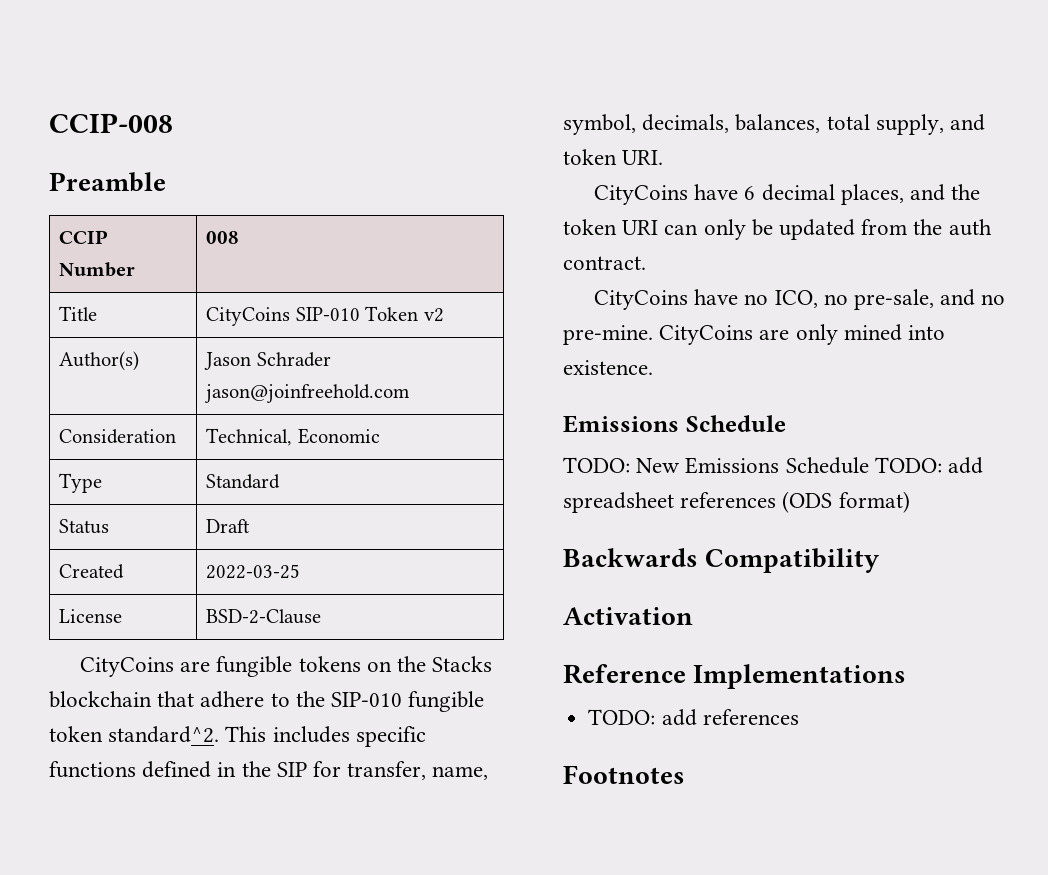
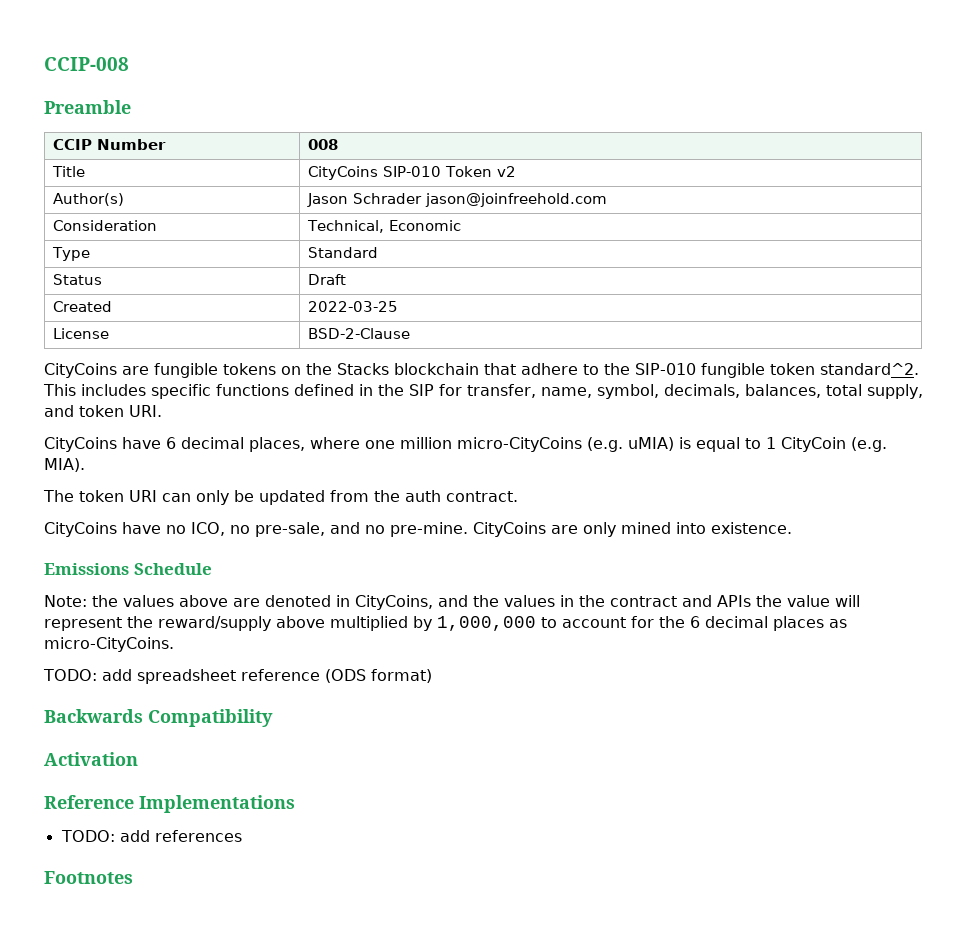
[910,184,981,201] and the -> [310,437,887,452] [44,458,85,472] [43,490,74,502] where one million micro-CityCoins (e.g. uMIA) is equal to 1 CityCoin (e.g. MIA). // The
[563,457,869,474] TODO: New Emissions Schedule -> [44,595,860,610] [44,616,847,631] [44,637,174,652] Note: the values above are denoted in CityCoins, and the values in the contract and APIs the value will represent the reward/supply above multiplied by 1,000,000 to account for the 6 decimal places as micro-CityCoins. //
[680,492,777,508] references -> [241,669,320,681] reference

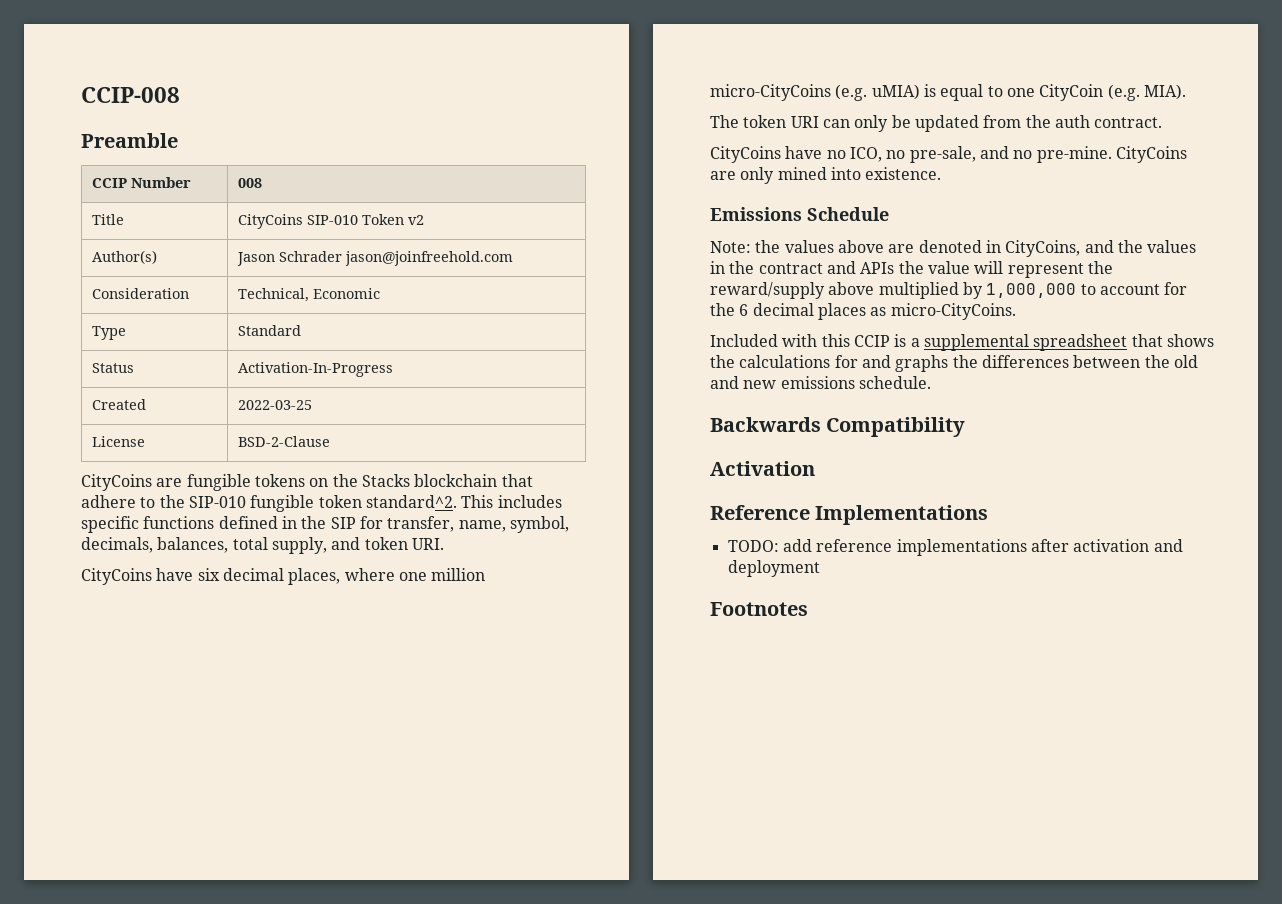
[307,274,346,285] Draft -> [237,362,393,377] Activation-In-Progress
[166,437,176,449] 6 -> [197,568,220,581] six
[766,437,776,449] 1 -> [1006,88,1035,97] one
[43,669,432,684] TODO: add spreadsheet reference (ODS format) -> [710,334,1214,351] [710,355,1198,372] [710,376,931,389] Included with this CCIP is a supplemental spreadsheet that shows the calculations for and graphs the differences between the old and new emissions schedule.
[154,830,242,842] references -> [816,539,1183,556] [727,560,820,577] reference implementations after activation and deployment

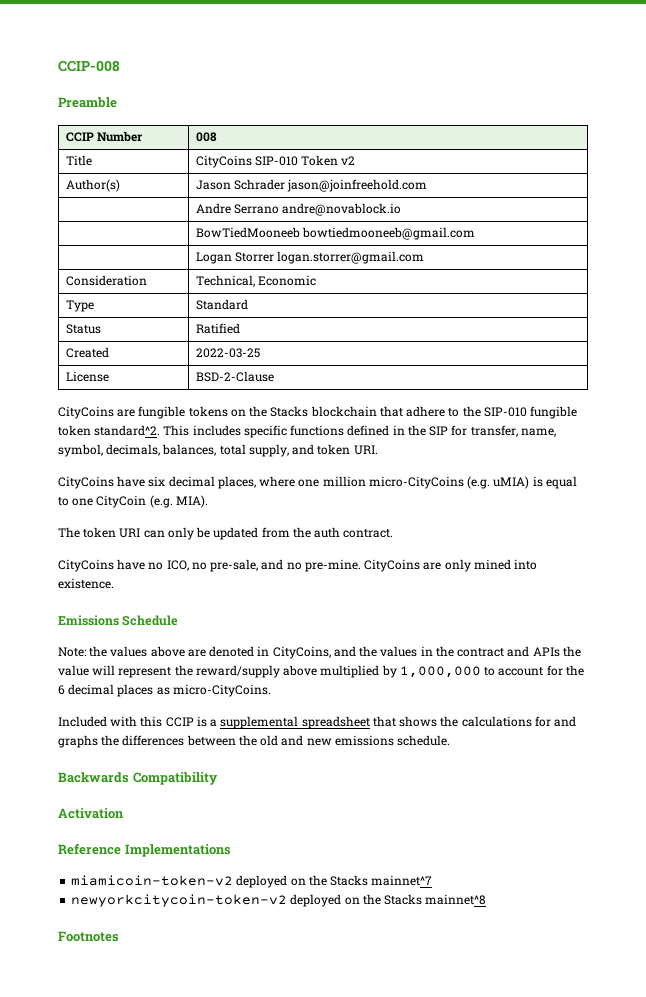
(513, 258) none -> [195,203,402,216] [195,227,475,240] [195,251,425,264] // | Andre Serrano andre@novablock.io // | BowTiedMooneeb bowtiedmooneeb@gmail.com // | Logan Storrer logan.storrer@gmail.com
[237,362,393,377] Activation-In-Progress -> [195,323,240,334] Ratified
[727,539,1183,556] [727,560,820,577] TODO: add reference implementations after activation and deployment -> [71,875,433,888] [71,894,487,907] miamicoin-token-v2 deployed on the Stacks mainnet^7 // newyorkcitycoin-token-v2 deployed on the Stacks mainnet^8

